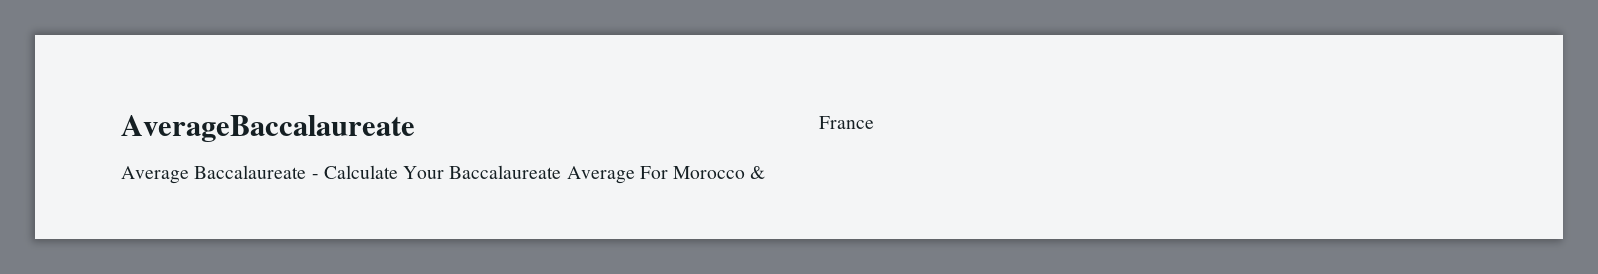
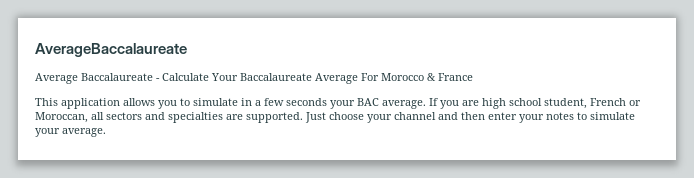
(874, 122) none -> [35,98,641,109] [35,112,635,123] [35,128,106,137] // This application allows you to simulate in a few seconds your BAC average. If you are high school student, French or Moroccan, all sectors and specialties are supported. Just choose your channel and then enter your notes to simulate your average.

